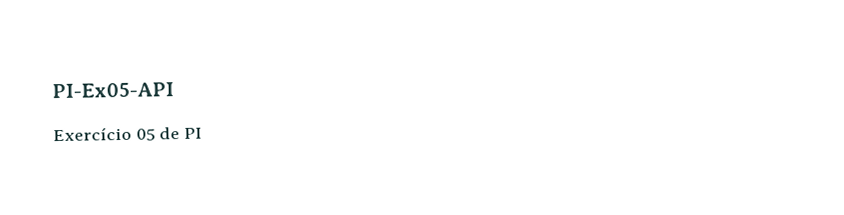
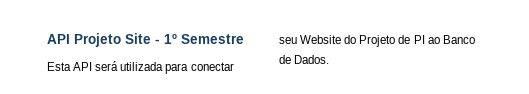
[52,82,174,99] [53,126,203,142] PI-Ex05-API // Exercício 05 de PI -> [47,33,244,47] [47,61,234,74] [279,35,475,47] [279,55,330,64] API Projeto Site - 1º Semestre // Esta API será utilizada para conectar seu Website do Projeto de PI ao Banco de Dados.

